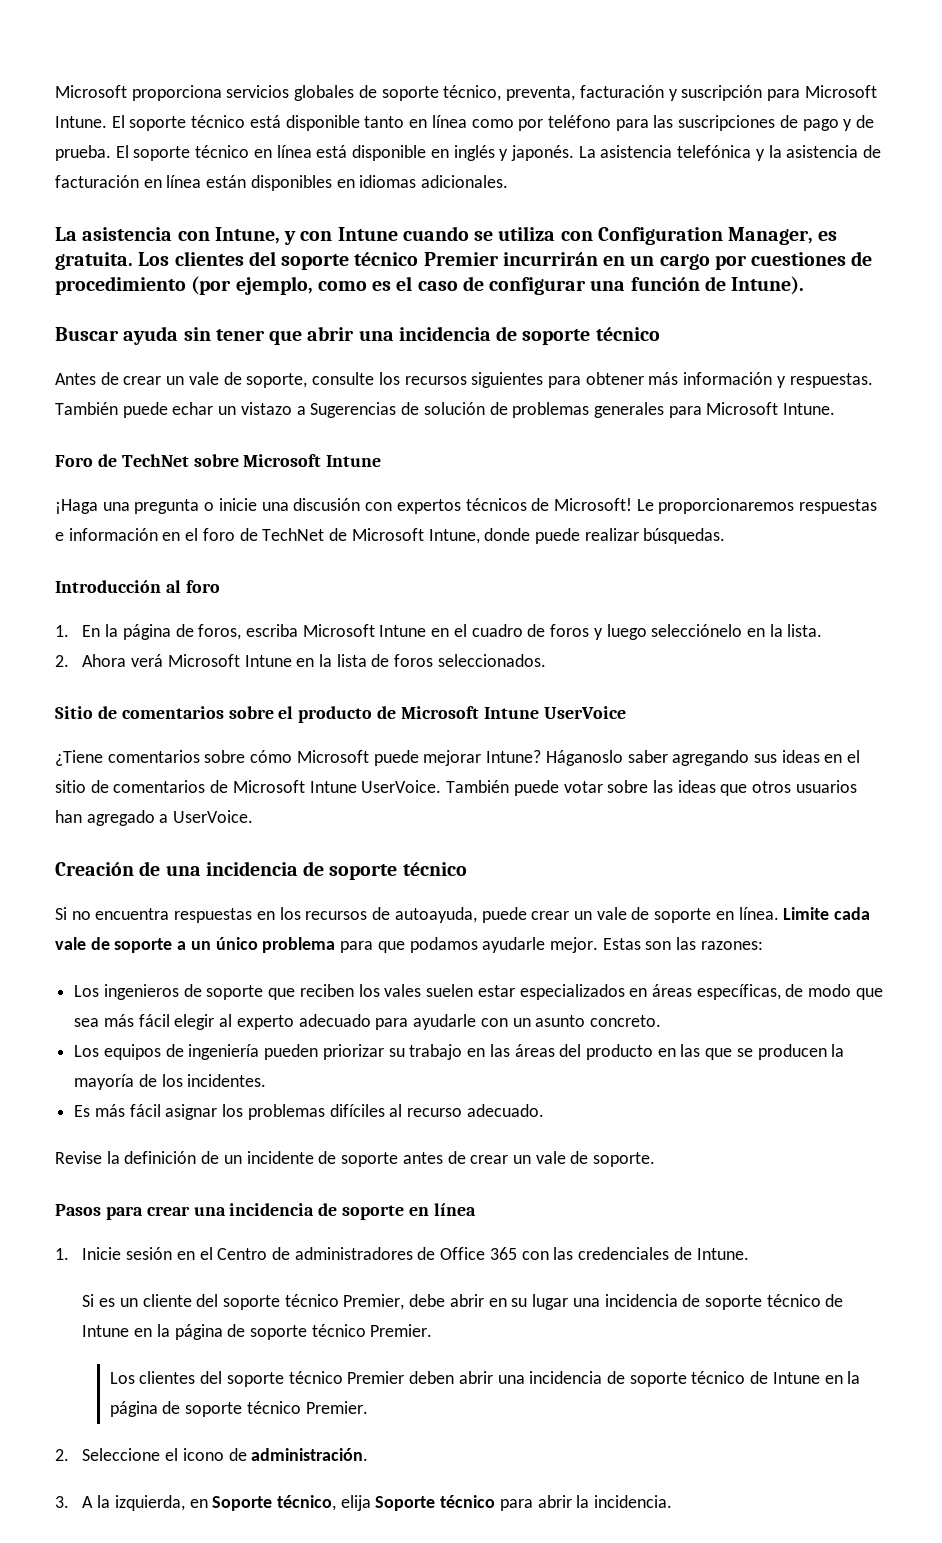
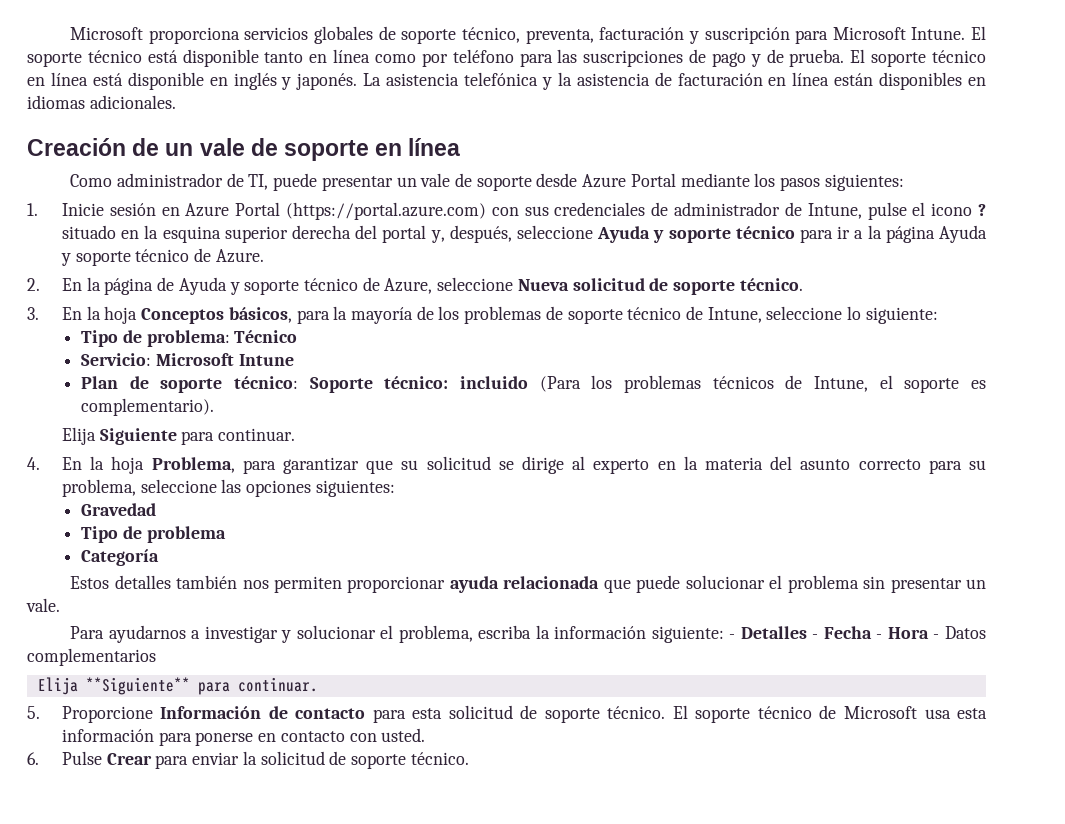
[55,226,838,245] [55,251,873,270] [55,276,805,295] [55,326,660,345] [55,372,873,388] [55,402,836,418] [55,454,382,467] [55,498,878,514] [55,528,726,544] [55,580,220,593] [55,624,823,640] [55,654,546,667] [55,706,626,723] [55,750,861,766] [55,780,857,796] [55,810,254,826] [55,861,467,880] [55,907,871,923] [55,937,763,953] [74,984,883,1000] [74,1014,661,1030] [74,1044,845,1060] [74,1074,267,1090] [74,1104,544,1120] [55,1151,656,1167] [55,1203,476,1220] [55,1247,749,1260] [82,1294,844,1310] [82,1324,433,1340] [109,1371,861,1387] [109,1401,368,1417] [55,1448,369,1461] [55,1495,673,1511] La asistencia con Intune, y con Intune cuando se utiliza con Configuration Manager, es gratuita. Los clientes del soporte técnico Premier incurrirán en un cargo por cuestiones de procedimiento (por ejemplo, como es el caso de configurar una función de Intune). // Buscar ayuda sin tener que abrir una incidencia de soporte técnico // Antes de crear un vale de soporte, consulte los recursos siguientes para obtener más información y respuestas. También puede echar un vistazo a Sugerencias de solución de problemas generales para Microsoft Intune. // Foro de TechNet sobre Microsoft Intune // ¡Haga una pregunta o inicie una discusión con expertos técnicos de Microsoft! Le proporcionaremos respuestas e información en el foro de TechNet de Microsoft Intune, donde puede realizar búsquedas. // Introducción al foro // 1. En la página de foros, escriba Microsoft Intune en el cuadro de foros y luego selecciónelo en la lista. // 2. Ahora verá Microsoft Intune en la lista de foros seleccionados. // Sitio de comentarios sobre el producto de Microsoft Intune UserVoice // ¿Tiene comentarios sobre cómo Microsoft puede mejorar Intune? Háganoslo saber agregando sus ideas en el sitio de comentarios de Microsoft Intune UserVoice. También puede votar sobre las ideas que otros usuarios han agregado a UserVoice. // Creación de una incidencia de soporte técnico // Si no encuentra respuestas en los recursos de autoayuda, puede crear un vale de soporte en línea. Limite cada vale de soporte a un único problema para que podamos ayudarle mejor. Estas son las razones: // Los ingenieros de soporte que reciben los vales suelen estar especializados en áreas específicas, de modo que sea más fácil elegir al experto adecuado para ayudarle con un asunto concreto. // Los equipos de ingeniería pueden priorizar su trabajo en las áreas del producto en las que se producen la mayoría de los incidentes. // Es más fácil asignar los problemas difíciles al recurso adecuado. // Revise la definición de un incidente de soporte antes de crear un vale de soporte. // Pasos para crear una incidencia de soporte en línea // 1. Inicie sesión en el Centro de administradores de Office 365 con las credenciales de Intune. // Si es un cliente del soporte técnico Premier, debe abrir en su lugar una incidencia de soporte técnico de Intune en la página de soporte técnico Premier. // Los clientes del soporte técnico Premier deben abrir una incidencia de soporte técnico de Intune en la página de soporte técnico Premier. // 2. Seleccione el icono de administración. // 3. A la izquierda, en Soporte técnico, elija Soporte técnico para abrir la incidencia. -> [27,138,461,161] [70,173,904,191] [27,202,987,220] [61,225,988,243] [60,248,264,266] [27,277,803,295] [27,306,938,324] [81,330,298,347] [81,353,294,366] [81,375,987,393] [81,398,215,416] [61,427,296,445] [27,456,987,474] [61,479,395,497] [81,503,157,516] [81,526,226,543] [81,549,160,566] [70,575,986,593] [26,598,60,612] [70,625,987,643] [27,648,156,666] [37,677,318,695] [27,705,988,723] [61,728,426,746] [27,751,469,769] Creación de un vale de soporte en línea // Como administrador de TI, puede presentar un vale de soporte desde Azure Portal mediante los pasos siguientes: // 1. Inicie sesión en Azure Portal (https://portal.azure.com) con sus credenciales de administrador de Intune, pulse el icono ? situado en la esquina superior derecha del portal y, después, seleccione Ayuda y soporte técnico para ir a la página Ayuda y soporte técnico de Azure. // 2. En la página de Ayuda y soporte técnico de Azure, seleccione Nueva solicitud de soporte técnico. // 3. En la hoja Conceptos básicos, para la mayoría de los problemas de soporte técnico de Intune, seleccione lo siguiente: // Tipo de problema: Técnico // Servicio: Microsoft Intune // Plan de soporte técnico: Soporte técnico: incluido (Para los problemas técnicos de Intune, el soporte es complementario). // Elija Siguiente para continuar. // 4. En la hoja Problema, para garantizar que su solicitud se dirige al experto en la materia del asunto correcto para su problema, seleccione las opciones siguientes: // Gravedad // Tipo de problema // Categoría // Estos detalles también nos permiten proporcionar ayuda relacionada que puede solucionar el problema sin presentar un vale. // Para ayudarnos a investigar y solucionar el problema, escriba la información siguiente: - Detalles - Fecha - Hora - Datos complementarios // Elija **Siguiente** para continuar. // 5. Proporcione Información de contacto para esta solicitud de soporte técnico. El soporte técnico de Microsoft usa esta información para ponerse en contacto con usted. // 6. Pulse Crear para enviar la solicitud de soporte técnico.

